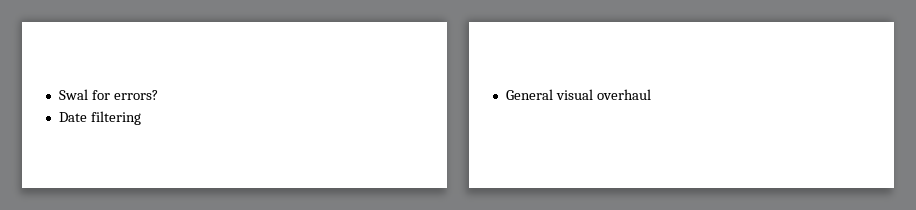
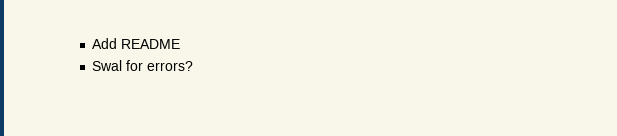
(58, 94) none -> [92,38,181,49] Add README //
[58,111,141,125] [505,89,651,100] // Date filtering // General visual overhaul -> (194, 66) none

